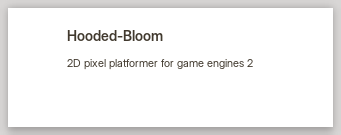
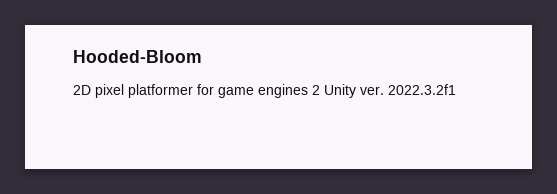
(253, 63) none -> [324,84,456,98] Unity ver. 2022.3.2f1

